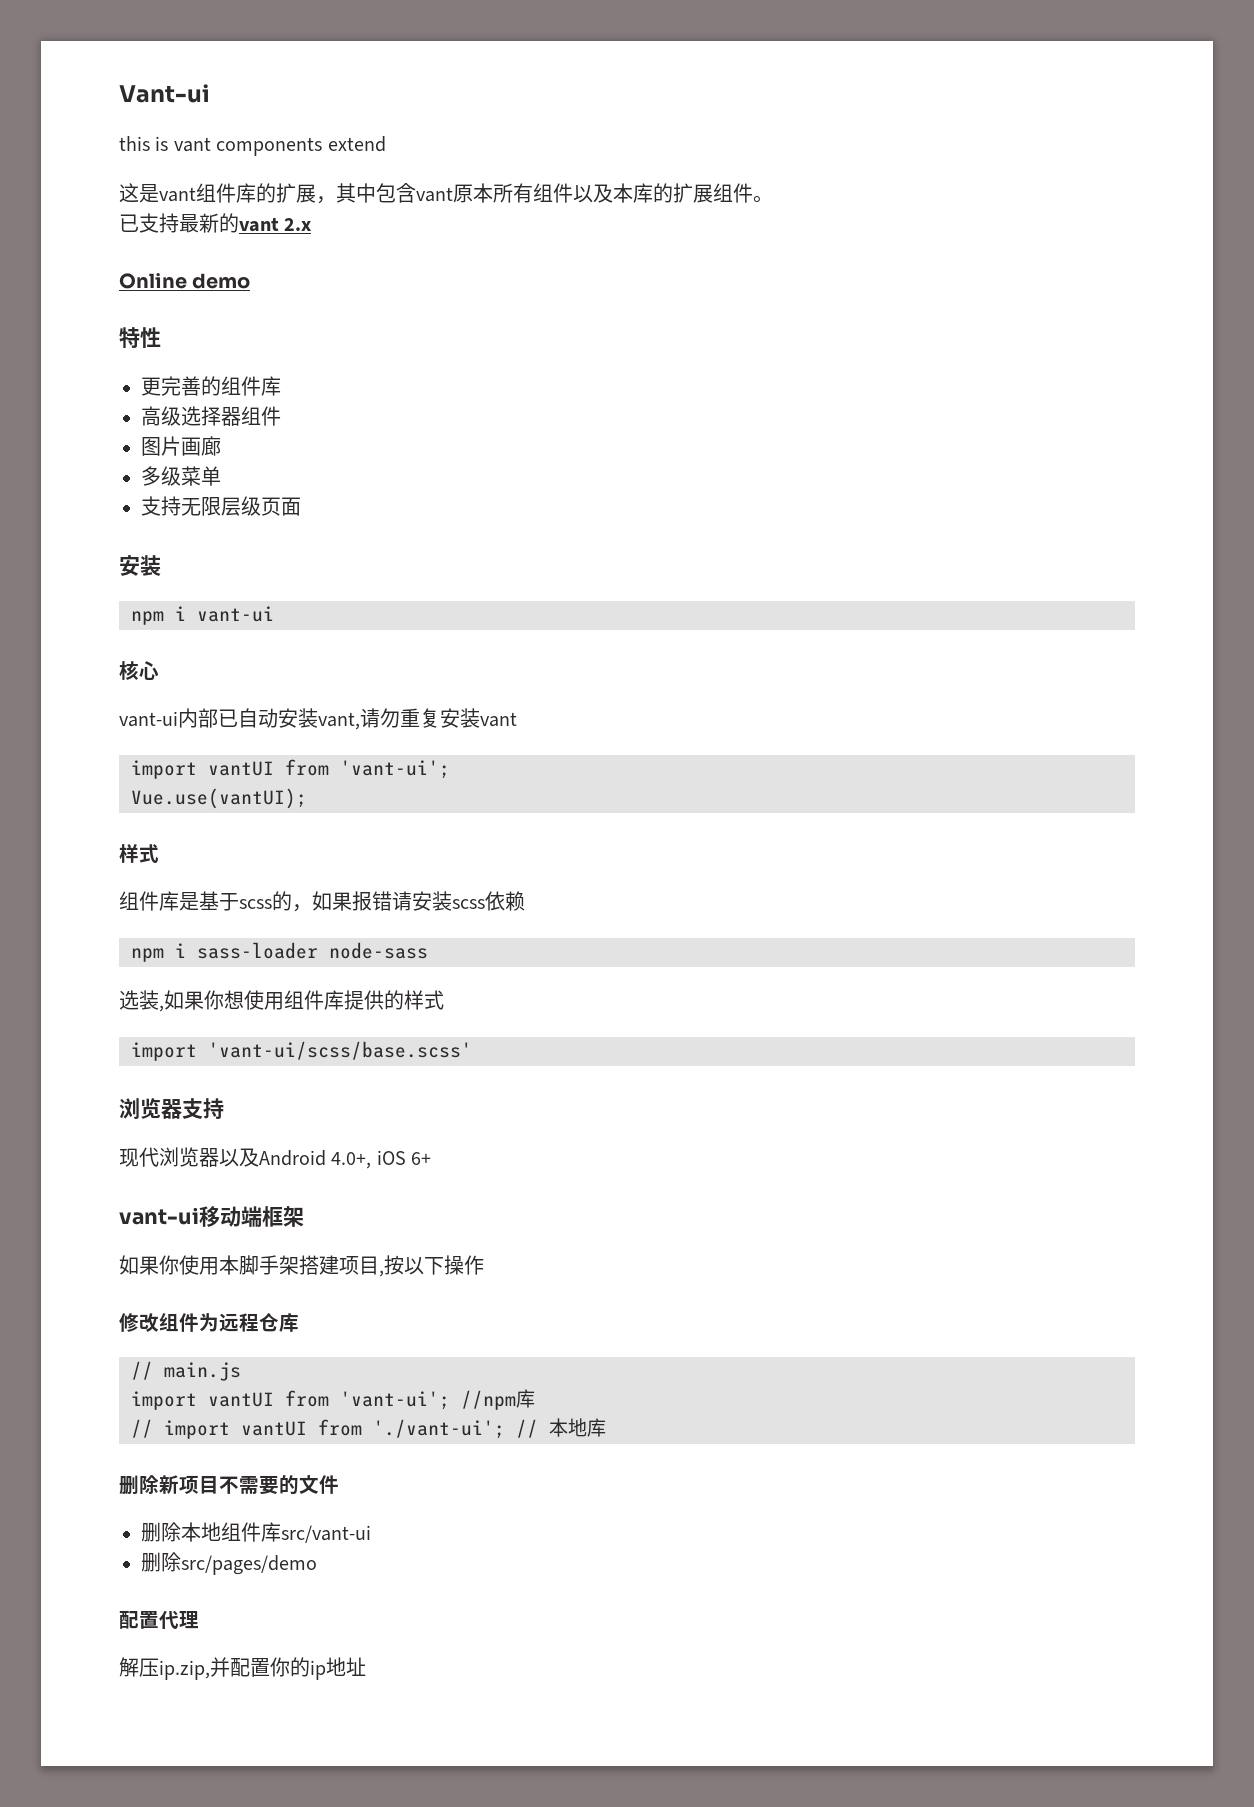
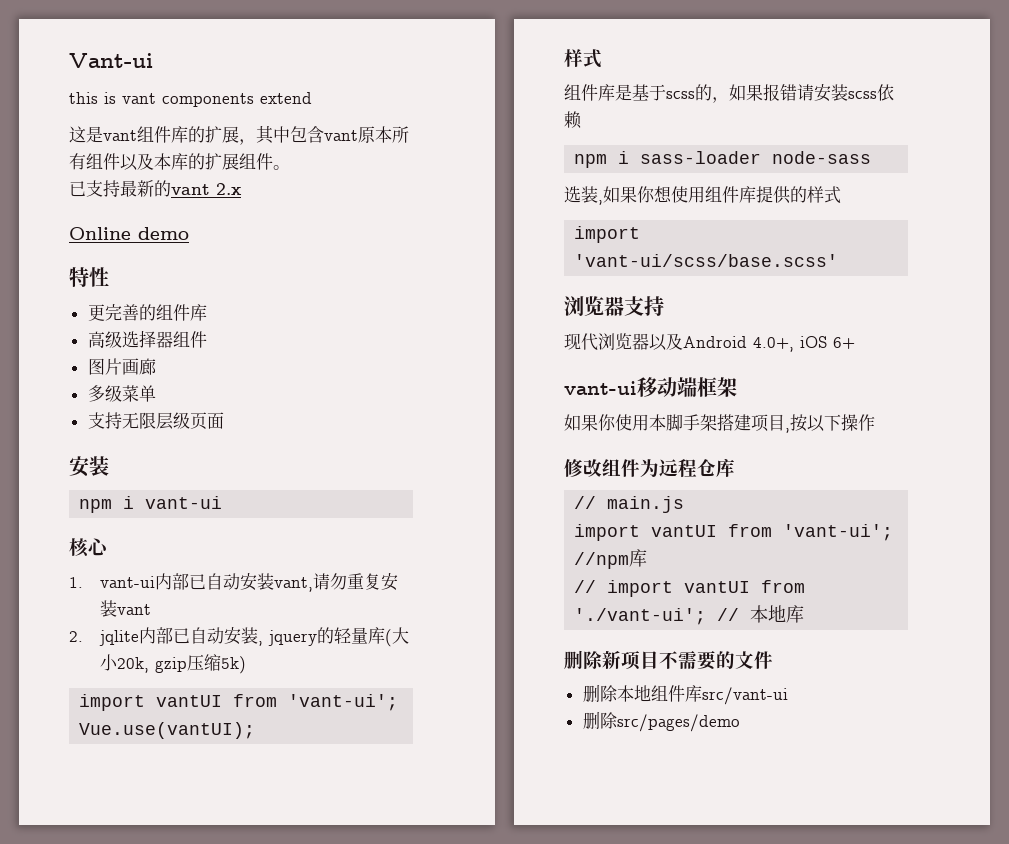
(159, 670) none -> [69,577,83,588] 1.
(517, 719) none -> [69,627,409,647] [99,654,246,674] // 2. jqlite内部已自动安装, jquery的轻量库(大小20k, gzip压缩5k)
[119,1610,199,1630] [119,1657,366,1680] // 配置代理 // 解压ip.zip,并配置你的ip地址 -> (740, 723) none

